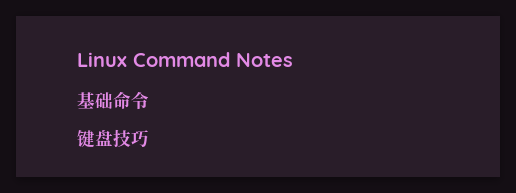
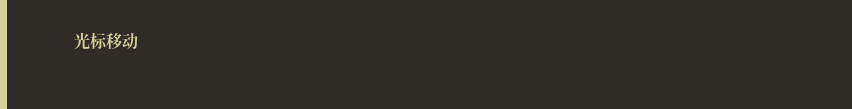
[77,52,293,67] [77,91,149,110] [77,129,149,148] Linux Command Notes // 基础命令 // 键盘技巧 -> [74,32,138,50] 光标移动

